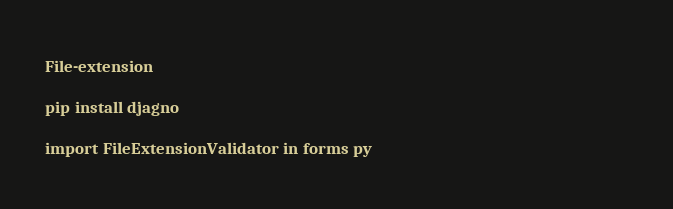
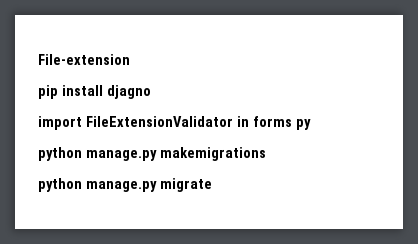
(373, 151) none -> [38,147,266,161] [38,178,212,192] // python manage.py makemigrations // python manage.py migrate

